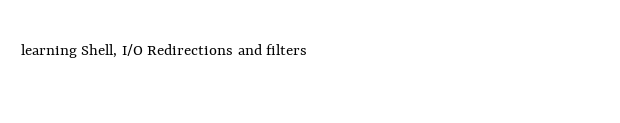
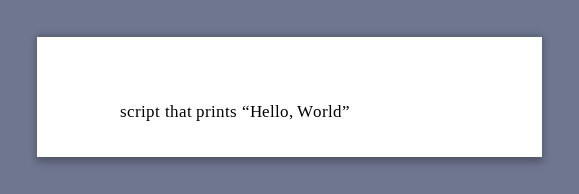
[21,44,308,58] learning Shell, I/O Redirections and filters -> [120,105,351,121] script that prints “Hello, World”

